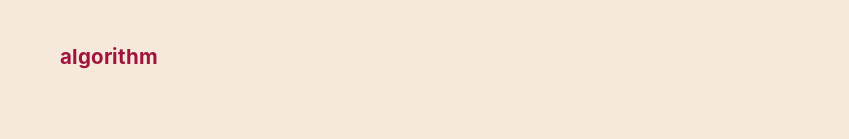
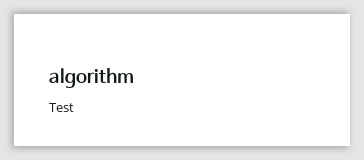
(158, 58) none -> [49,103,74,112] // Test

